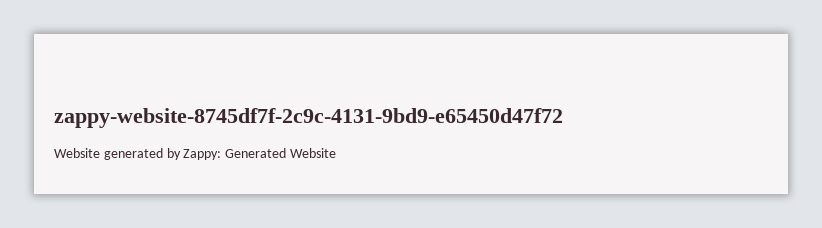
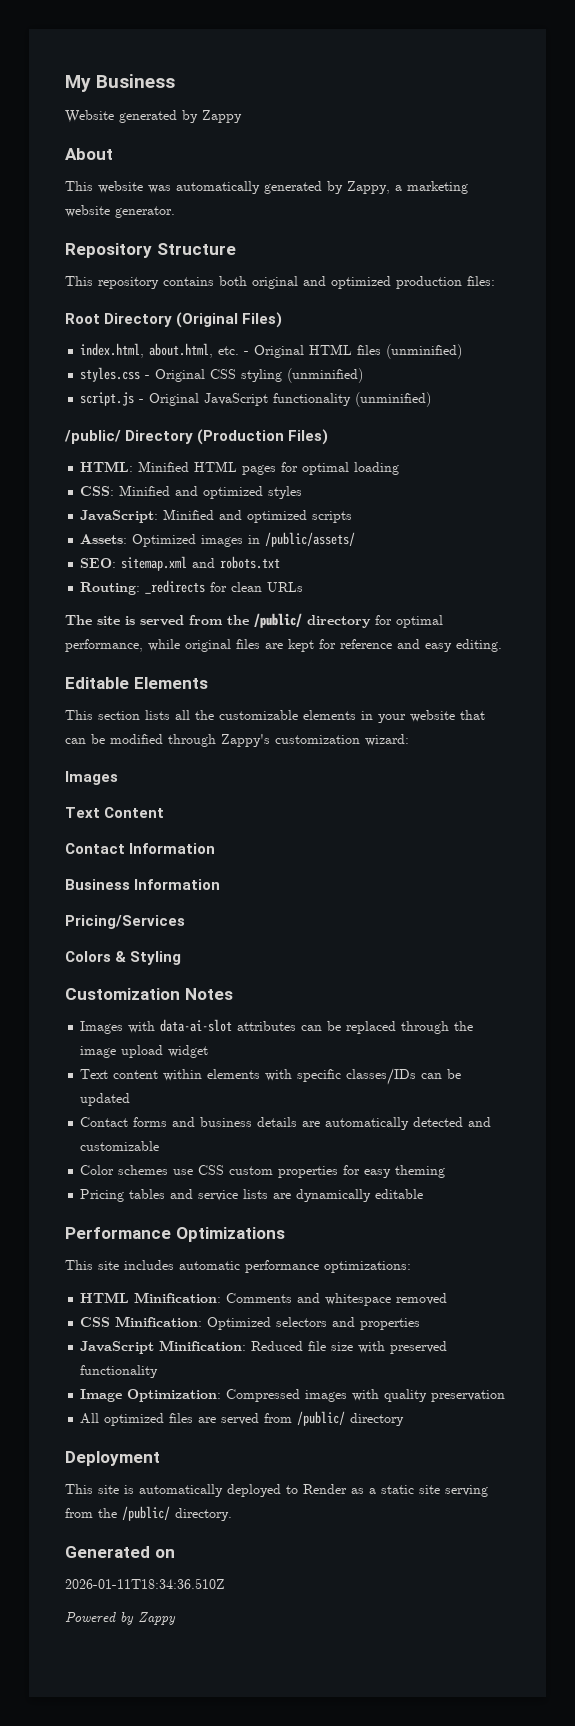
[54,108,563,128] zappy-website-8745df7f-2c9c-4131-9bd9-e65450d47f72 -> [65,74,176,92] My Business
[183,148,336,160] Zappy: Generated Website -> [202,110,242,123] [65,148,113,160] [65,181,468,194] [65,205,175,218] [65,243,236,258] [65,276,495,289] [65,312,283,328] [80,343,463,359] [80,367,364,383] [80,392,432,407] [64,429,329,445] [80,461,400,475] [80,485,303,499] [80,509,353,523] [80,532,356,547] [80,556,281,571] [80,580,304,595] [65,613,443,628] [65,639,502,652] [65,677,208,689] [65,710,485,723] [65,734,409,747] [65,771,118,785] [65,807,165,818] [65,843,216,854] [65,879,221,890] [65,915,185,929] [65,951,182,965] [65,988,233,1000] [80,1019,474,1034] [80,1045,209,1058] [80,1068,462,1085] [80,1093,131,1106] [80,1117,492,1130] [80,1141,160,1151] [80,1165,446,1178] [80,1189,424,1202] [65,1227,285,1242] [65,1260,411,1273] [80,1292,448,1306] [80,1316,421,1330] [80,1340,448,1354] [80,1365,159,1378] [80,1389,506,1402] [80,1411,405,1426] [65,1451,160,1466] [65,1484,488,1497] [65,1506,232,1521] [65,1546,175,1558] [65,1578,225,1589] [65,1612,176,1625] Zappy // About // This website was automatically generated by Zappy, a marketing website generator. // Repository Structure // This repository contains both original and optimized production files: // Root Directory (Original Files) // index.html, about.html, etc. - Original HTML files (unminified) // styles.css - Original CSS styling (unminified) // script.js - Original JavaScript functionality (unminified) // /public/ Directory (Production Files) // HTML: Minified HTML pages for optimal loading // CSS: Minified and optimized styles // JavaScript: Minified and optimized scripts // Assets: Optimized images in /public/assets/ // SEO: sitemap.xml and robots.txt // Routing: _redirects for clean URLs // The site is served from the /public/ directory for optimal performance, while original files are kept for reference and easy editing. // Editable Elements // This section lists all the customizable elements in your website that can be modified through Zappy's customization wizard: // Images // Text Content // Contact Information // Business Information // Pricing/Services // Colors & Styling // Customization Notes // Images with data-ai-slot attributes can be replaced through the image upload widget // Text content within elements with specific classes/IDs can be updated // Contact forms and business details are automatically detected and customizable // Color schemes use CSS custom properties for easy theming // Pricing tables and service lists are dynamically editable // Performance Optimizations // This site includes automatic performance optimizations: // HTML Minification: Comments and whitespace removed // CSS Minification: Optimized selectors and properties // JavaScript Minification: Reduced file size with preserved functionality // Image Optimization: Compressed images with quality preservation // All optimized files are served from /public/ directory // Deployment // This site is automatically deployed to Render as a static site serving from the /public/ directory. // Generated on // 2026-01-11T18:34:36.510Z // Powered by Zappy

